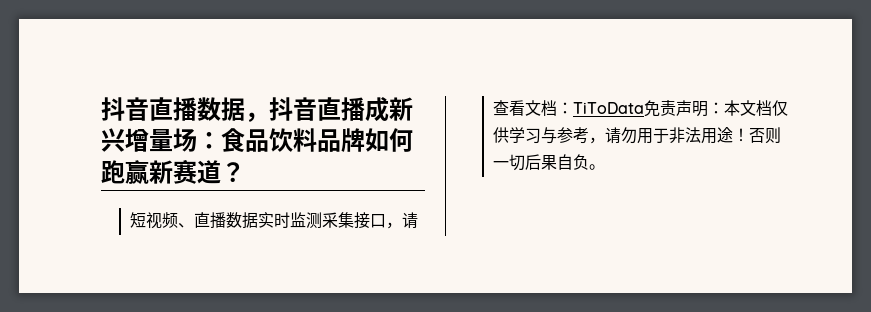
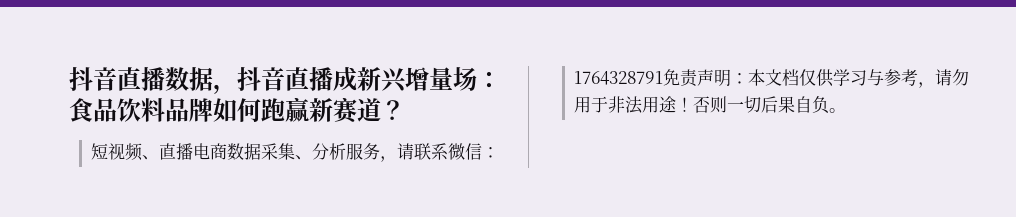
[225,212,418,229] [492,100,644,116] 数据实时监测采集接口，请查看文档：TiToData -> [193,143,500,162] [574,71,664,85] 电商数据采集、分析服务，请联系微信：1764328791

